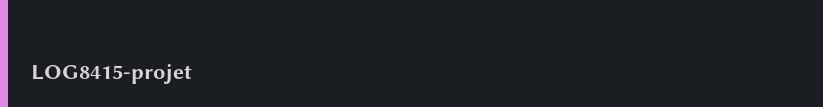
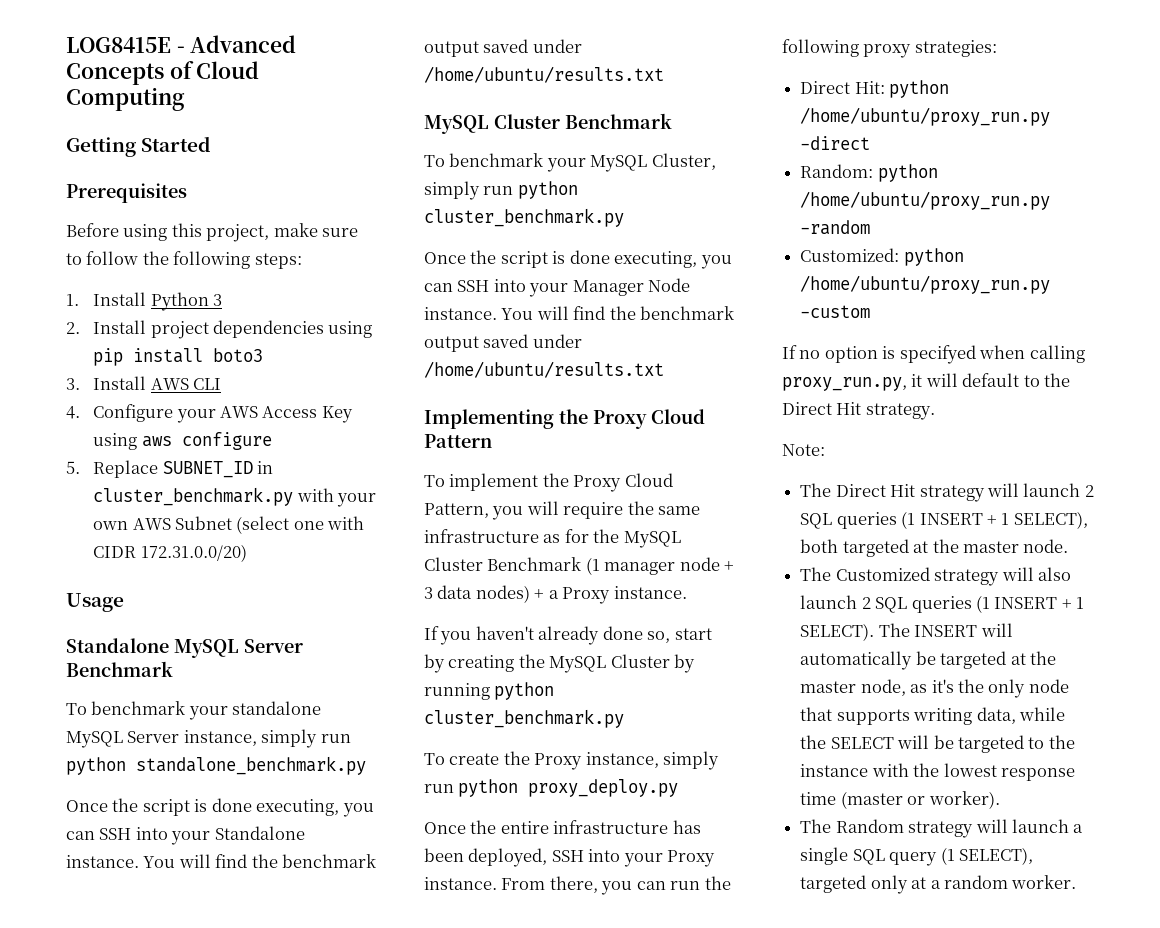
[31,63,192,84] LOG8415-projet -> [66,35,297,53] [66,61,260,85] [66,87,185,111] [66,136,212,157] [66,183,187,203] [66,223,359,242] [66,251,302,269] [66,292,222,311] [66,320,373,339] [93,348,264,366] [66,376,221,390] [66,404,353,423] [93,432,272,450] [66,460,273,478] [93,487,376,507] [93,516,365,534] [93,544,247,562] [66,593,124,612] [66,638,303,658] [66,661,173,677] [66,701,322,720] [66,729,351,748] [66,756,366,775] [66,798,374,817] [66,826,305,845] [66,854,377,868] [424,39,582,57] [424,66,664,83] [424,113,672,134] [424,153,716,172] [424,181,578,200] [424,208,624,227] [424,250,732,269] [424,278,691,297] [424,306,735,320] [424,334,582,352] [424,361,664,378] [424,409,705,429] [424,434,492,448] [424,473,673,492] [424,501,701,520] [424,529,681,548] [424,557,735,575] [424,585,687,604] [424,626,712,645] [424,654,696,673] [424,682,555,700] [424,709,624,728] [424,751,720,770] [424,779,679,797] [424,820,701,834] [424,848,716,867] [424,876,731,895] [782,39,997,58] [800,80,950,98] [800,107,1051,126] [800,136,871,150] [800,164,938,182] [800,191,1051,210] [800,220,871,235] [800,248,964,266] [800,275,1051,294] [800,305,871,318] [782,345,1085,364] [782,373,1071,391] [782,402,935,420] [782,444,825,456] [800,483,1094,502] [800,511,1088,529] [800,539,1069,557] [800,567,1071,586] [800,595,1085,613] [800,623,1013,641] [800,651,1056,670] [800,679,1069,698] [800,707,1065,725] [800,735,1075,753] [800,763,1075,781] [800,791,1000,809] [800,819,1084,838] [800,847,1033,866] [800,875,1077,894] LOG8415E - Advanced Concepts of Cloud Computing // Getting Started // Prerequisites // Before using this project, make sure to follow the following steps: // 1. Install Python 3 // 2. Install project dependencies using pip install boto3 // 3. Install AWS CLI // 4. Configure your AWS Access Key using aws configure // 5. Replace SUBNET_ID in cluster_benchmark.py with your own AWS Subnet (select one with CIDR 172.31.0.0/20) // Usage // Standalone MySQL Server Benchmark // To benchmark your standalone MySQL Server instance, simply run python standalone_benchmark.py // Once the script is done executing, you can SSH into your Standalone instance. You will find the benchmark output saved under /home/ubuntu/results.txt // MySQL Cluster Benchmark // To benchmark your MySQL Cluster, simply run python cluster_benchmark.py // Once the script is done executing, you can SSH into your Manager Node instance. You will find the benchmark output saved under /home/ubuntu/results.txt // Implementing the Proxy Cloud Pattern // To implement the Proxy Cloud Pattern, you will require the same infrastructure as for the MySQL Cluster Benchmark (1 manager node + 3 data nodes) + a Proxy instance. // If you haven't already done so, start by creating the MySQL Cluster by running python cluster_benchmark.py // To create the Proxy instance, simply run python proxy_deploy.py // Once the entire infrastructure has been deployed, SSH into your Proxy instance. From there, you can run the following proxy strategies: // Direct Hit: python /home/ubuntu/proxy_run.py -direct // Random: python /home/ubuntu/proxy_run.py -random // Customized: python /home/ubuntu/proxy_run.py -custom // If no option is specifyed when calling proxy_run.py, it will default to the Direct Hit strategy. // Note: // The Direct Hit strategy will launch 2 SQL queries (1 INSERT + 1 SELECT), both targeted at the master node. // The Customized strategy will also launch 2 SQL queries (1 INSERT + 1 SELECT). The INSERT will automatically be targeted at the master node, as it's the only node that supports writing data, while the SELECT will be targeted to the instance with the lowest response time (master or worker). // The Random strategy will launch a single SQL query (1 SELECT), targeted only at a random worker.

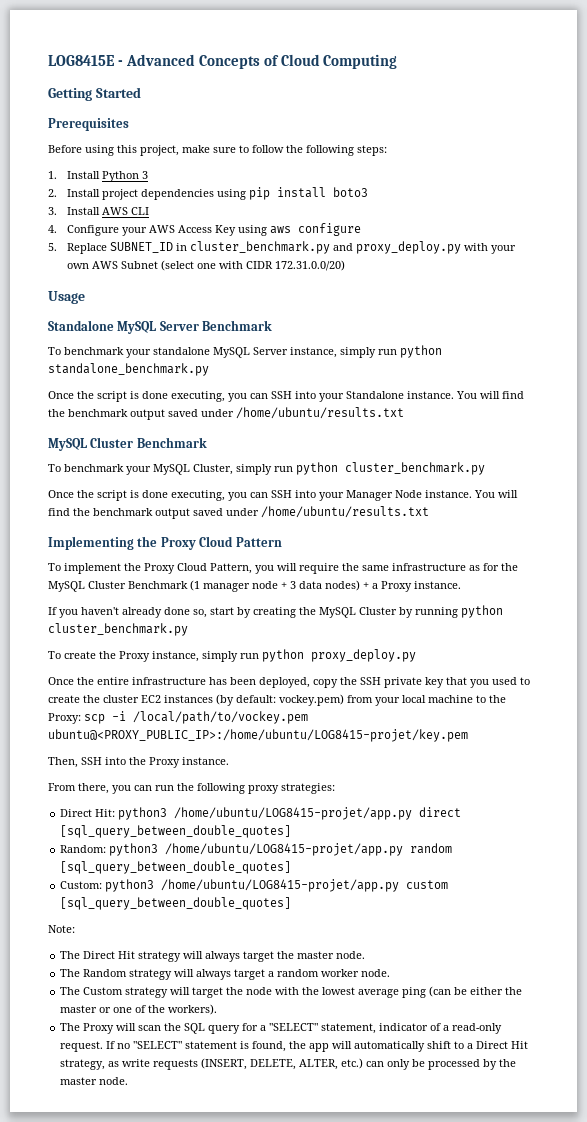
(294, 496) none -> [333,241,462,254] and proxy_deploy.py
[551,849,716,867] [424,877,497,890] SSH into your Proxy instance. -> [313,677,530,688] [48,694,506,706] [48,711,308,724] [48,729,468,742] [48,757,229,768] copy the SSH private key that you used to create the cluster EC2 instances (by default: vockey.pem) from your local machine to the Proxy: scp -i /local/path/to/vockey.pem ubuntu@<PROXY_PUBLIC_IP>:/home/ubuntu/LOG8415-projet/key.pem // Then, SSH into the Proxy instance. //
[889,80,950,98] [800,107,1051,126] [800,136,871,150] [800,164,938,182] [800,191,1051,210] [800,220,871,235] [800,248,964,266] [800,275,1051,294] [800,305,871,318] [782,345,1085,364] [782,373,1071,391] [782,402,935,420] python /home/ubuntu/proxy_run.py -direct // Random: python /home/ubuntu/proxy_run.py -random // Customized: python /home/ubuntu/proxy_run.py -custom // If no option is specifyed when calling proxy_run.py, it will default to the Direct Hit strategy. -> [118,807,462,820] [60,825,292,838] [60,843,453,856] [60,861,292,874] [60,879,449,892] [60,897,292,910] python3 /home/ubuntu/LOG8415-projet/app.py direct [sql_query_between_double_quotes] // Random: python3 /home/ubuntu/LOG8415-projet/app.py random [sql_query_between_double_quotes] // Custom: python3 /home/ubuntu/LOG8415-projet/app.py custom [sql_query_between_double_quotes]
[1023,483,1094,497] [800,511,1088,529] [800,539,929,557] launch 2 SQL queries (1 INSERT + 1 SELECT), both targeted at -> [205,951,275,962] always target
[835,567,1071,586] [800,595,1085,613] [800,623,1013,641] [800,651,1056,670] [800,679,1069,698] [800,707,1065,725] [800,735,1075,753] [800,763,1075,781] [800,791,1000,809] [800,819,1084,838] [800,847,1033,866] [800,875,1077,894] Customized strategy will also launch 2 SQL queries (1 INSERT + 1 SELECT). The INSERT will automatically be targeted at the master node, as it's the only node that supports writing data, while the SELECT will be targeted to the instance with the lowest response time (master or worker). // The Random strategy will launch a single SQL query (1 SELECT), targeted only at a random worker. -> [83,969,391,980] [60,986,523,998] [60,1004,218,1015] [60,1023,503,1034] [60,1041,529,1052] [60,1058,517,1070] [60,1077,129,1085] Random strategy will always target a random worker node. // The Custom strategy will target the node with the lowest average ping (can be either the master or one of the workers). // The Proxy will scan the SQL query for a "SELECT" statement, indicator of a read-only request. If no "SELECT" statement is found, the app will automatically shift to a Direct Hit strategy, as write requests (INSERT, DELETE, ALTER, etc.) can only be processed by the master node.

